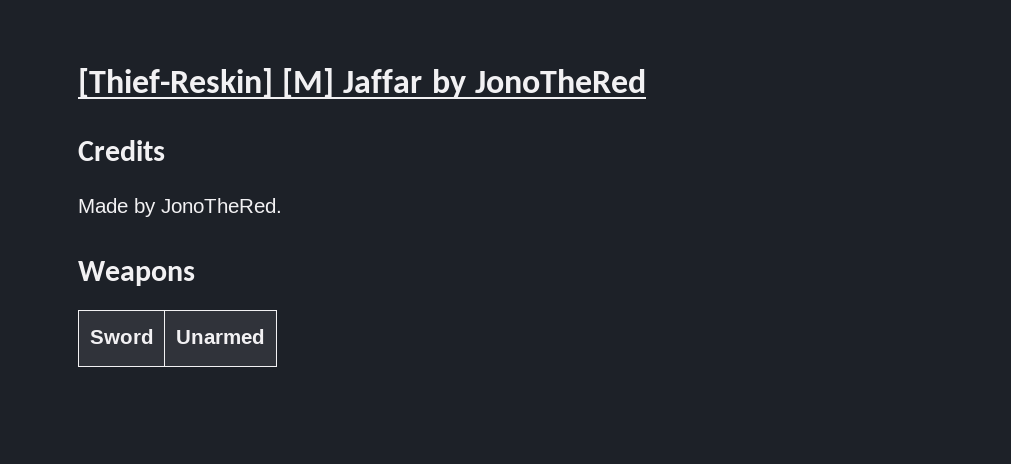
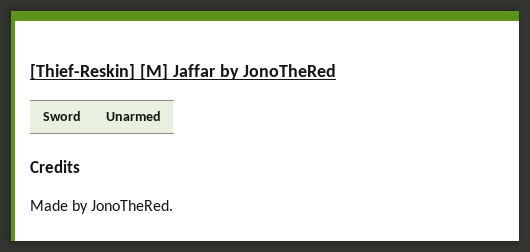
(646, 81) none -> [43,111,81,121] [106,111,161,121] // Sword | Unarmed
[78,261,195,286] [89,329,154,344] [176,329,265,344] // Weapons // Sword | Unarmed -> (174, 205) none

